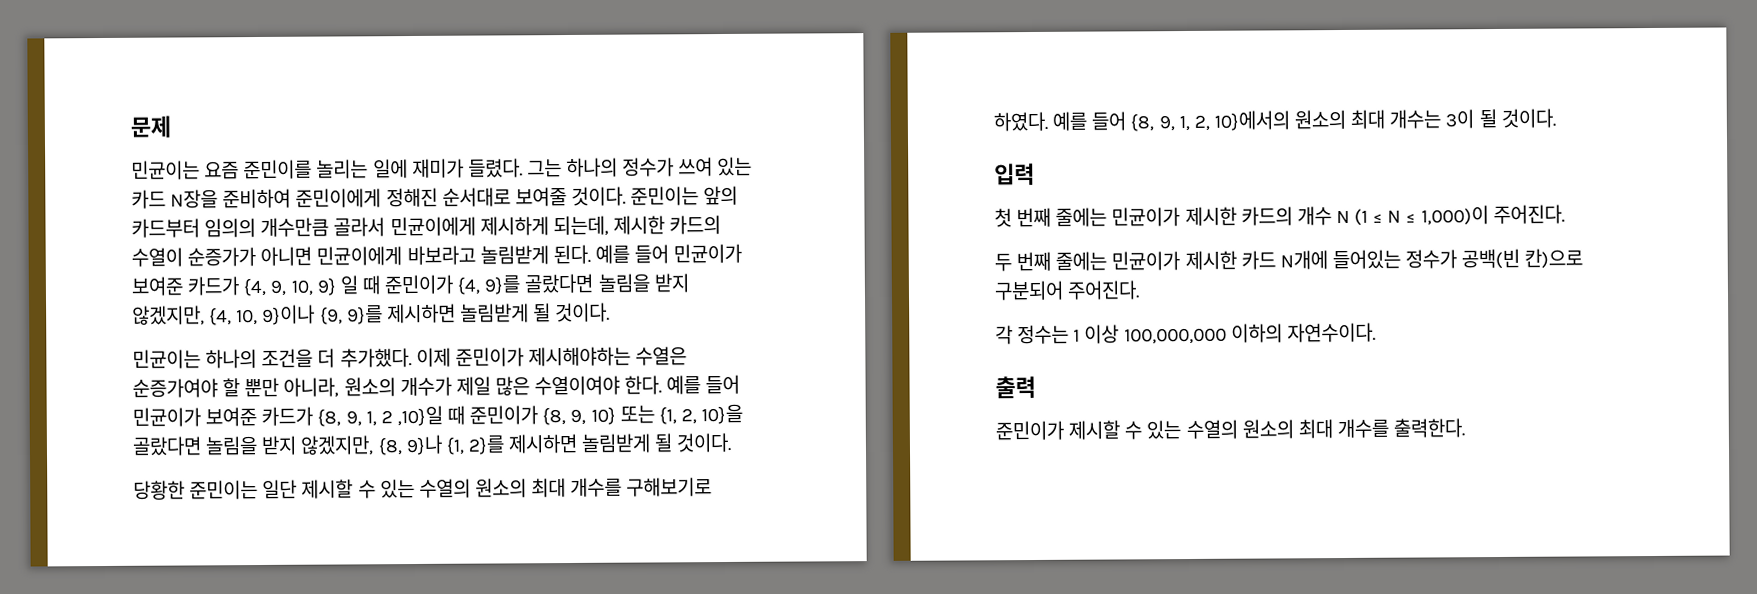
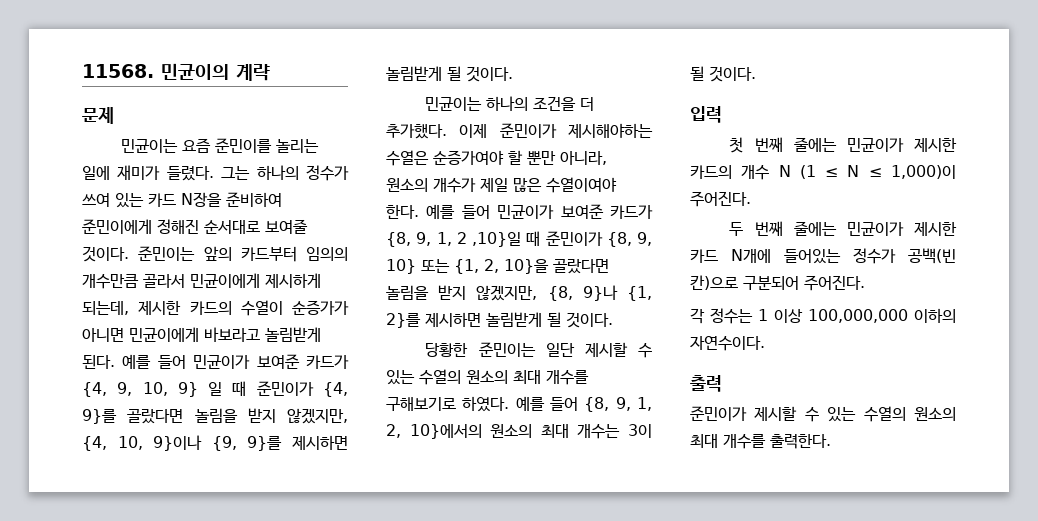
(130, 126) none -> [82,63,270,81] 11568. 민균이의 계략 //

